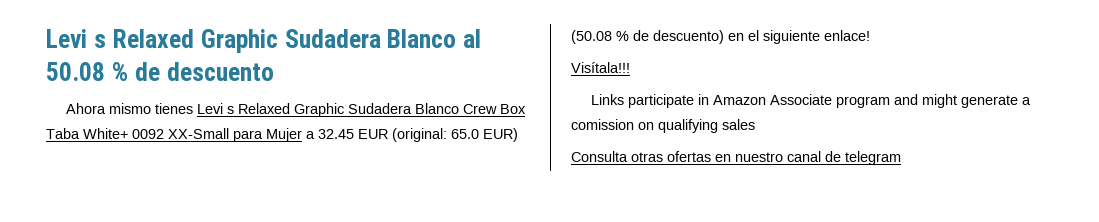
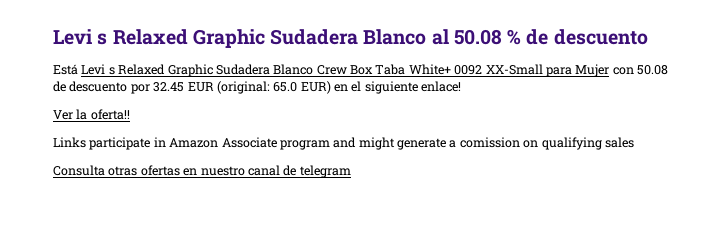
[66,103,194,114] Ahora mismo tienes -> [53,64,78,75] Está
[306,131,315,139] a -> [612,65,668,75] [53,81,150,94] con 50.08 de descuento por
[571,30,724,44] (50.08 % de descuento) -> (331, 87) none
[571,62,630,73] Visítala!!! -> [53,109,130,120] Ver la oferta!!

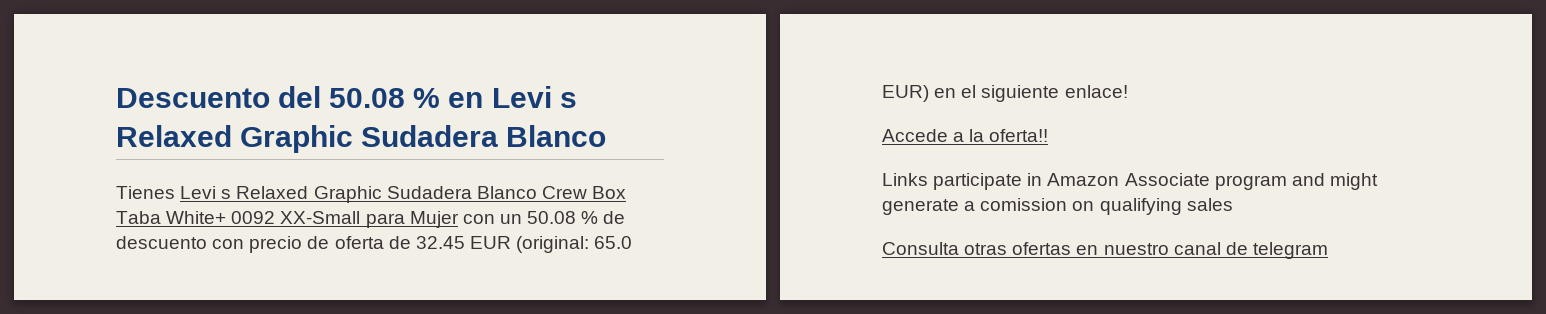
[53,29,648,48] [53,64,78,75] Levi s Relaxed Graphic Sudadera Blanco al 50.08 % de descuento // Está -> [116,86,577,108] [116,125,607,153] [116,186,175,199] Descuento del 50.08 % en Levi s Relaxed Graphic Sudadera Blanco // Tienes
[637,65,668,75] [53,81,150,94] 50.08 de descuento por -> [499,211,626,224] [116,236,411,253] un 50.08 % de descuento con precio de oferta de
[53,110,73,120] Ver -> [882,129,965,142] Accede a

